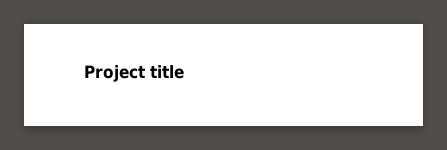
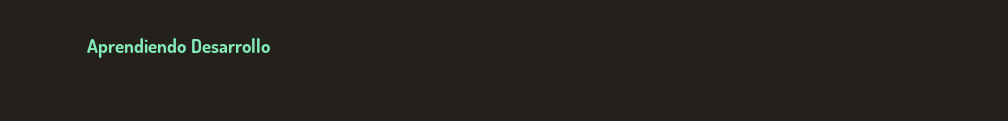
[84,65,184,82] Project title -> [87,38,271,58] Aprendiendo Desarrollo

